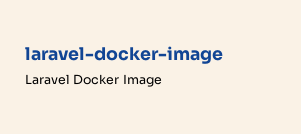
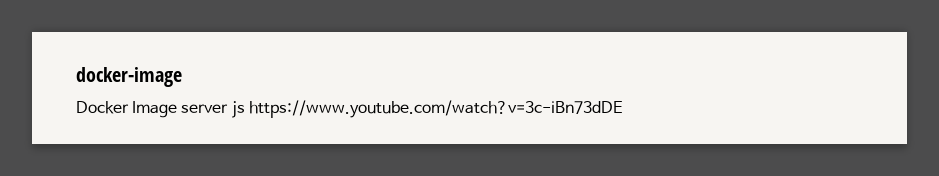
[25,46,223,64] [25,74,162,87] laravel-docker-image // Laravel Docker Image -> [76,67,182,87] [76,100,623,118] docker-image // Docker Image server js https://www.youtube.com/watch?v=3c-iBn73dDE

